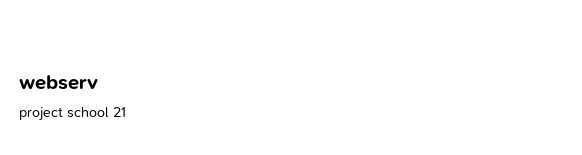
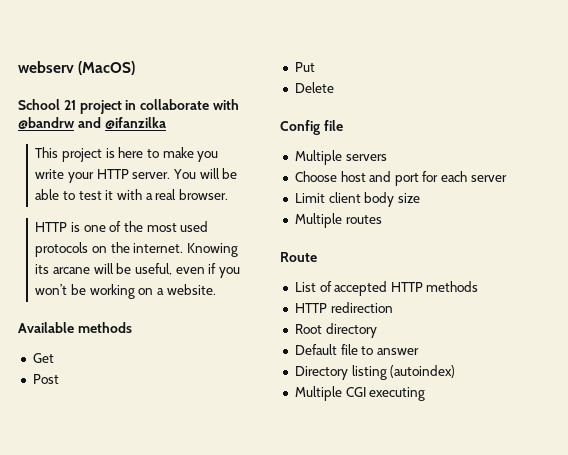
[19,107,126,121] // project school 21 -> [78,61,136,75] [18,99,239,114] [18,117,166,129] [35,147,219,162] [35,168,238,183] [35,189,228,200] [35,221,209,232] [35,242,238,257] [35,263,240,278] [35,284,216,299] [18,322,132,333] [32,353,54,363] [32,374,59,384] [294,62,315,72] [294,82,334,93] [280,120,343,135] [294,150,387,165] [294,171,507,186] [294,192,420,207] [294,213,382,228] [280,252,317,262] [294,281,479,296] [294,302,393,313] [294,323,377,338] [294,344,419,355] [294,365,456,380] [294,386,426,401] (MacOS) // School 21 project in collaborate with @bandrw and @ifanzilka // This project is here to make you write your HTTP server. You will be able to test it with a real browser. // HTTP is one of the most used protocols on the internet. Knowing its arcane will be useful, even if you won’t be working on a website. // Available methods // Get // Post // Put // Delete // Config file // Multiple servers // Choose host and port for each server // Limit client body size // Multiple routes // Route // List of accepted HTTP methods // HTTP redirection // Root directory // Default file to answer // Directory listing (autoindex) // Multiple CGI executing

